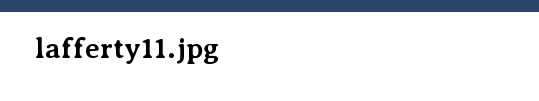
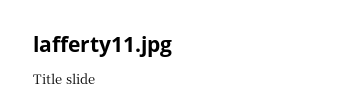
(219, 50) none -> [33,73,95,84] // Title slide

